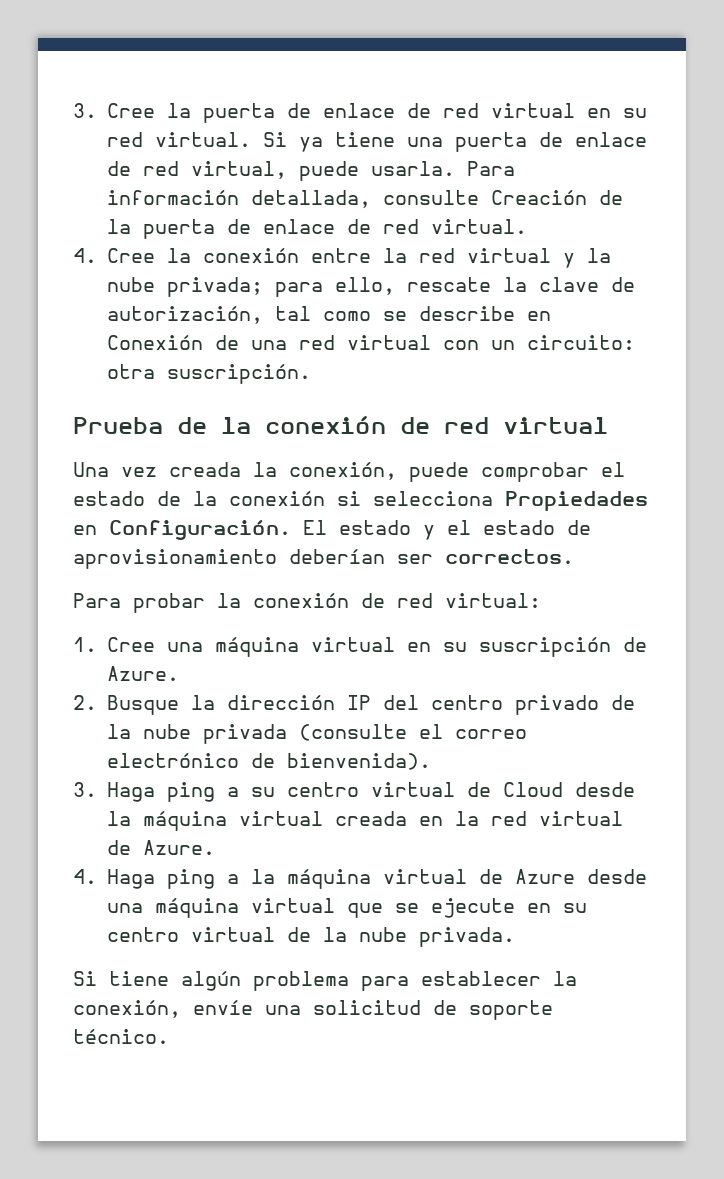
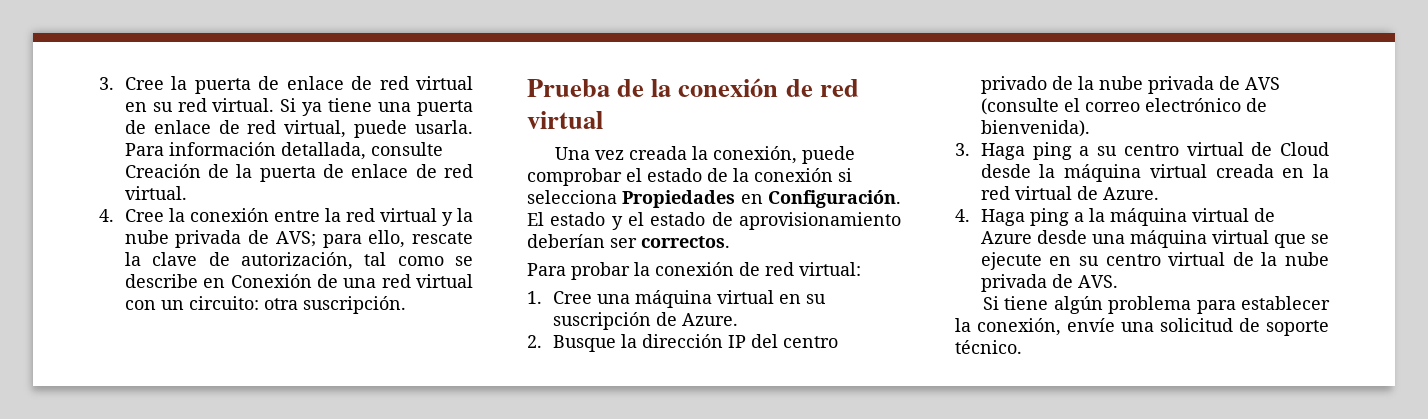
[166,277,263,297] privada; -> [175,230,316,248] privada de AVS;
(287, 734) none -> [1218,76,1280,90] de AVS
[418,927,515,947] privada. -> [980,274,1118,292] privada de AVS.

